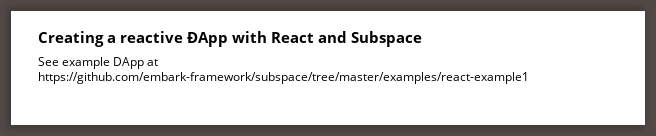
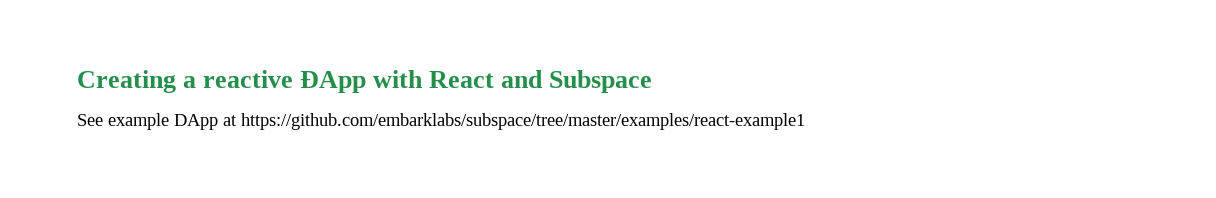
[38,72,529,84] https://github.com/embark-framework/subspace/tree/master/examples/react-example1 -> [241,113,805,130] https://github.com/embarklabs/subspace/tree/master/examples/react-example1

